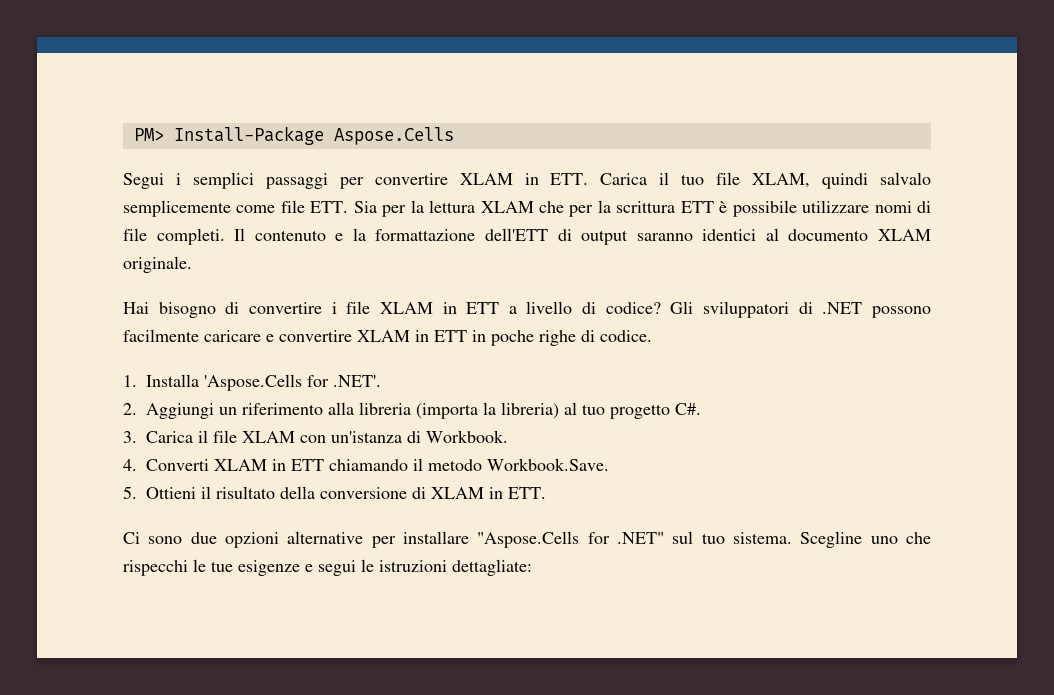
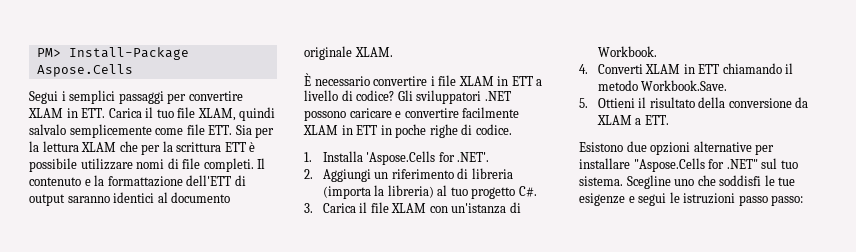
[877,229,931,241] [123,256,192,273] [123,302,240,318] XLAM originale. // Hai bisogno di -> [304,46,393,60] [304,73,370,86] originale XLAM. // È necessario
[798,302,813,314] di -> (482, 97) none
[123,329,199,342] facilmente -> (346, 115) none
(352, 336) none -> [462,107,520,118] facilmente
[328,402,354,415] alla -> [457,168,469,179] di
[412,487,503,499] di XLAM in -> [795,97,809,108] [596,115,642,125] da XLAM a
[123,532,183,544] Ci sono -> [579,142,623,152] Esistono
[123,560,188,576] rispecchi -> [719,175,762,186] soddisfi
[452,559,532,576] dettagliate: -> [738,195,804,206] passo passo:

